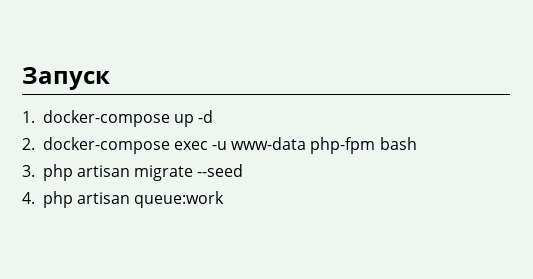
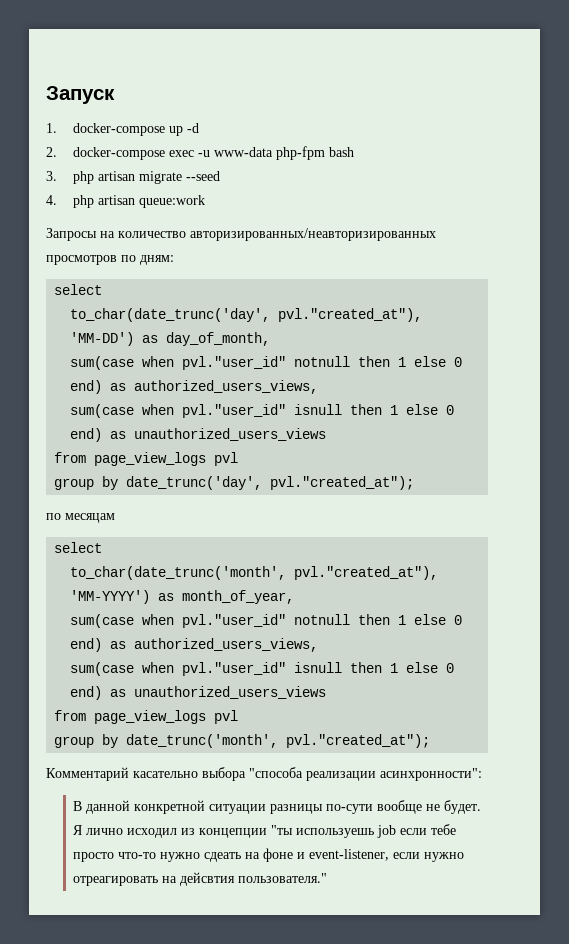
(225, 199) none -> [46,228,436,241] [46,255,174,265] [54,284,103,295] [70,308,423,322] [70,332,271,346] [70,356,463,370] [70,380,319,394] [70,404,455,418] [70,428,327,442] [54,452,239,466] [54,476,415,490] [46,513,115,523] [54,542,103,553] [70,566,439,580] [70,590,295,604] [70,614,463,628] [70,638,319,652] [70,662,455,676] [70,686,327,700] [54,710,239,724] [54,734,431,748] [46,767,482,781] [73,800,482,814] [73,824,457,838] [73,848,465,862] [73,872,328,886] // Запросы на количество авторизированных/неавторизированных просмотров по дням: // select // to_char(date_trunc('day', pvl."created_at"), 'MM-DD') as day_of_month, // sum(case when pvl."user_id" notnull then 1 else 0 end) as authorized_users_views, // sum(case when pvl."user_id" isnull then 1 else 0 end) as unauthorized_users_views // from page_view_logs pvl // group by date_trunc('day', pvl."created_at"); // по месяцам // select // to_char(date_trunc('month', pvl."created_at"), 'MM-YYYY') as month_of_year, // sum(case when pvl."user_id" notnull then 1 else 0 end) as authorized_users_views, // sum(case when pvl."user_id" isnull then 1 else 0 end) as unauthorized_users_views // from page_view_logs pvl // group by date_trunc('month', pvl."created_at"); // Комментарий касательно выбора "способа реализации асинхронности": // В данной конкретной ситуации разницы по-сути вообще не будет. Я лично исходил из концепции "ты используешь job если тебе просто что-то нужно сдеать на фоне и event-listener, если нужно отреагировать на дейсвтия пользователя."

